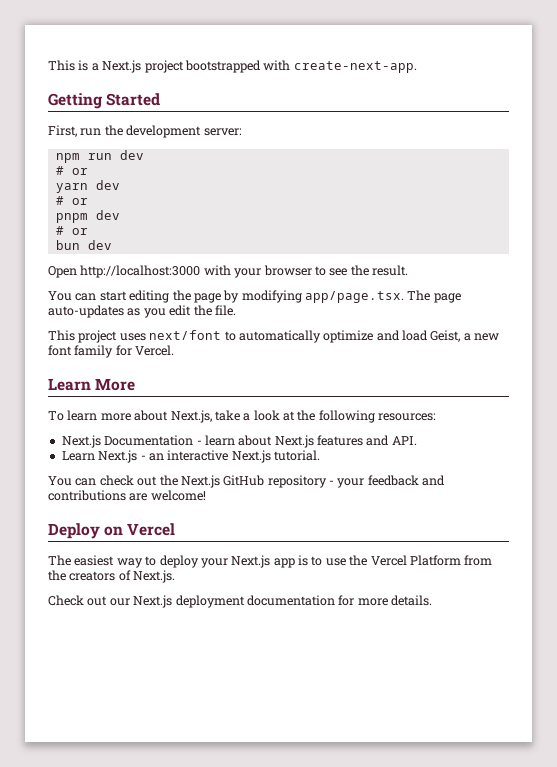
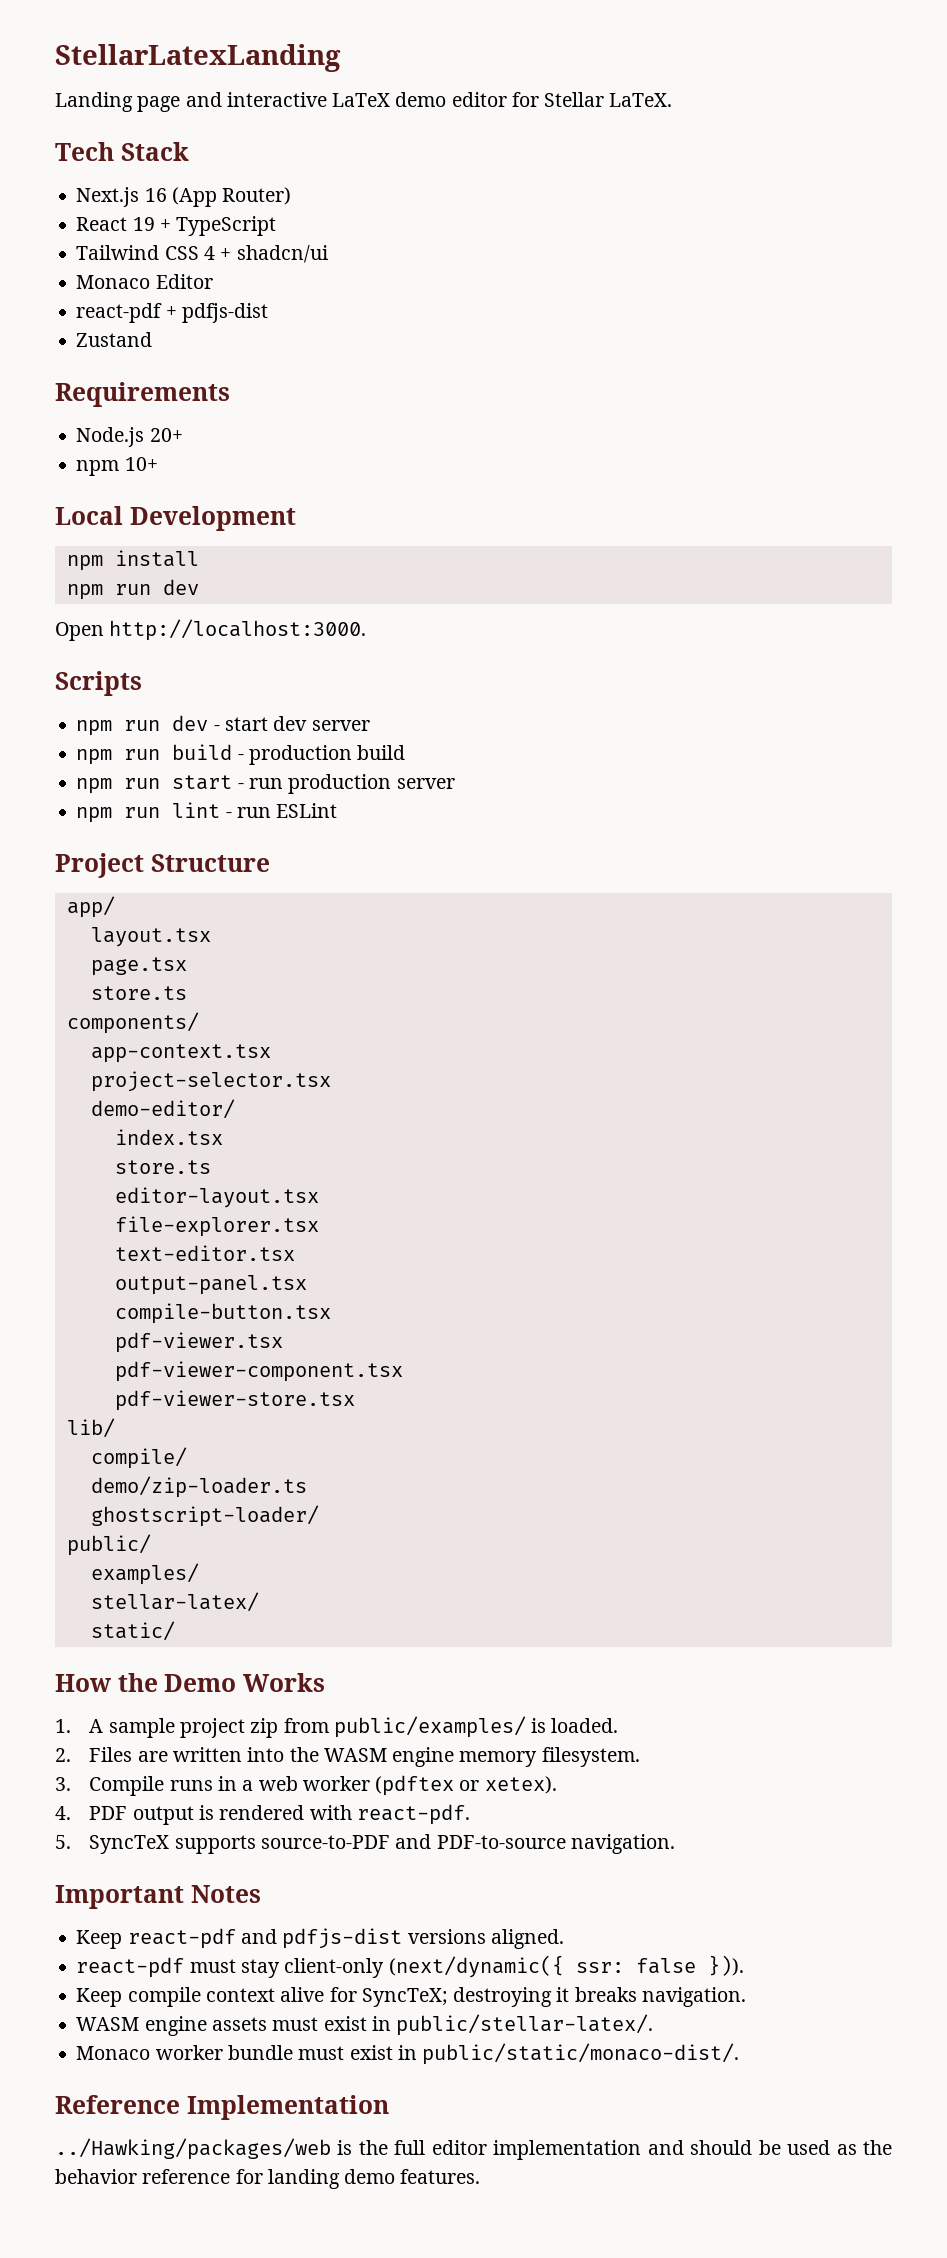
[48,60,417,73] [48,93,161,109] [48,125,242,138] [55,150,144,163] [55,166,88,175] [55,180,120,193] [55,196,88,205] [55,210,120,223] [55,226,88,235] [55,240,112,250] [48,265,408,278] [48,290,461,303] [48,305,236,318] [48,330,500,343] [48,345,175,358] [48,378,136,391] [48,410,437,423] [61,435,417,448] [61,450,320,463] [48,475,446,488] [48,490,206,501] [48,523,176,539] [48,555,493,568] [48,570,176,583] [48,595,432,608] This is a Next.js project bootstrapped with create-next-app. // Getting Started // First, run the development server: // npm run dev // # or // yarn dev // # or // pnpm dev // # or // bun dev // Open http://localhost:3000 with your browser to see the result. // You can start editing the page by modifying app/page.tsx. The page auto-updates as you edit the file. // This project uses next/font to automatically optimize and load Geist, a new font family for Vercel. // Learn More // To learn more about Next.js, take a look at the following resources: // Next.js Documentation - learn about Next.js features and API. // Learn Next.js - an interactive Next.js tutorial. // You can check out the Next.js GitHub repository - your feedback and contributions are welcome! // Deploy on Vercel // The easiest way to deploy your Next.js app is to use the Vercel Platform from the creators of Next.js. // Check out our Next.js deployment documentation for more details. -> [55,44,341,72] [55,92,673,112] [55,142,189,161] [76,187,292,207] [76,216,277,236] [76,245,328,263] [76,274,213,289] [76,303,268,323] [76,332,153,347] [55,382,230,407] [76,427,183,447] [76,457,158,476] [55,506,296,531] [66,550,199,571] [66,579,199,600] [55,619,367,641] [55,671,142,696] [76,715,370,736] [76,744,406,765] [76,774,455,794] [76,802,338,823] [55,853,270,878] [66,896,115,918] [90,927,211,947] [90,957,187,976] [90,986,187,1000] [66,1012,199,1034] [90,1044,271,1063] [90,1071,331,1092] [90,1099,235,1119] [114,1129,223,1145] [114,1160,211,1174] [114,1187,319,1208] [114,1216,319,1237] [114,1245,295,1261] [114,1275,307,1295] [114,1303,331,1324] [114,1332,283,1353] [114,1361,403,1382] [114,1390,355,1411] [66,1418,115,1438] [90,1447,187,1469] [90,1476,307,1498] [90,1505,319,1527] [66,1534,151,1556] [90,1563,199,1585] [90,1592,259,1612] [90,1621,175,1641] [55,1673,325,1692] [55,1716,619,1738] [55,1747,640,1767] [55,1775,557,1796] [55,1804,470,1825] [55,1834,675,1854] [55,1885,261,1909] [76,1928,564,1949] [76,1955,744,1978] [76,1987,746,2007] [76,2014,654,2036] [76,2043,740,2065] [55,2095,389,2120] [55,2138,893,2160] [55,2169,481,2189] StellarLatexLanding // Landing page and interactive LaTeX demo editor for Stellar LaTeX. // Tech Stack // Next.js 16 (App Router) // React 19 + TypeScript // Tailwind CSS 4 + shadcn/ui // Monaco Editor // react-pdf + pdfjs-dist // Zustand // Requirements // Node.js 20+ // npm 10+ // Local Development // npm install // npm run dev // Open http://localhost:3000. // Scripts // npm run dev - start dev server // npm run build - production build // npm run start - run production server // npm run lint - run ESLint // Project Structure // app/ // layout.tsx // page.tsx // store.ts // components/ // app-context.tsx // project-selector.tsx // demo-editor/ // index.tsx // store.ts // editor-layout.tsx // file-explorer.tsx // text-editor.tsx // output-panel.tsx // compile-button.tsx // pdf-viewer.tsx // pdf-viewer-component.tsx // pdf-viewer-store.tsx // lib/ // compile/ // demo/zip-loader.ts // ghostscript-loader/ // public/ // examples/ // stellar-latex/ // static/ // How the Demo Works // 1. A sample project zip from public/examples/ is loaded. // 2. Files are written into the WASM engine memory filesystem. // 3. Compile runs in a web worker (pdftex or xetex). // 4. PDF output is rendered with react-pdf. // 5. SyncTeX supports source-to-PDF and PDF-to-source navigation. // Important Notes // Keep react-pdf and pdfjs-dist versions aligned. // react-pdf must stay client-only (next/dynamic({ ssr: false })). // Keep compile context alive for SyncTeX; destroying it breaks navigation. // WASM engine assets must exist in public/stellar-latex/. // Monaco worker bundle must exist in public/static/monaco-dist/. // Reference Implementation // ../Hawking/packages/web is the full editor implementation and should be used as the behavior reference for landing demo features.

